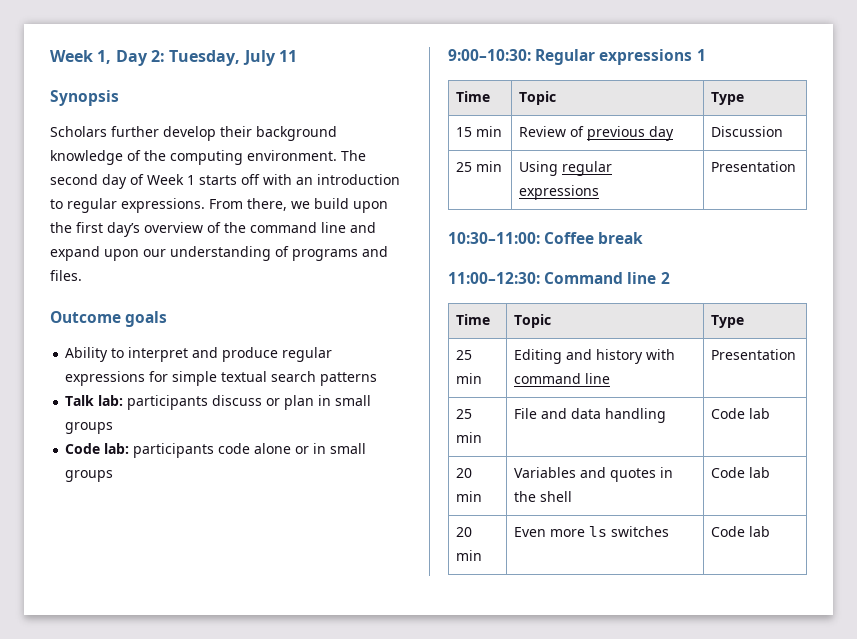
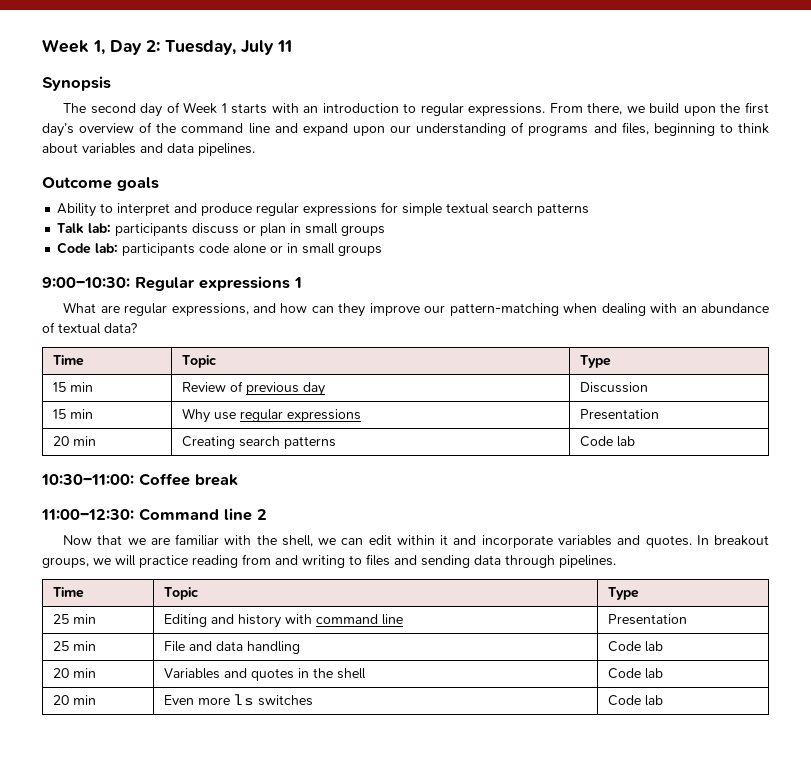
[50,126,337,141] [50,150,337,165] Scholars further develop their background knowledge of the computing environment. -> (111, 83) none
[241,174,260,185] off -> (268, 108) none
[50,270,82,281] files. -> [621,122,770,136] [42,143,255,156] files, beginning to think about variables and data pipelines.
(706, 55) none -> [63,302,770,317] [42,322,137,334] // What are regular expressions, and how can they improve our pattern-matching when dealing with an abundance of textual data?
[456,161,503,172] [519,161,559,176] 25 min | Using -> [52,409,93,419] [181,408,236,423] 15 min | Why use
(797, 166) none -> [52,436,96,446] [181,436,336,449] [579,436,635,447] // 20 min | Creating search patterns | Code lab
(670, 278) none -> [63,534,769,548] [42,554,616,568] // Now that we are familiar with the shell, we can edit within it and incorporate variables and quotes. In breakout groups, we will practice reading from and writing to files and sending data through pipelines.

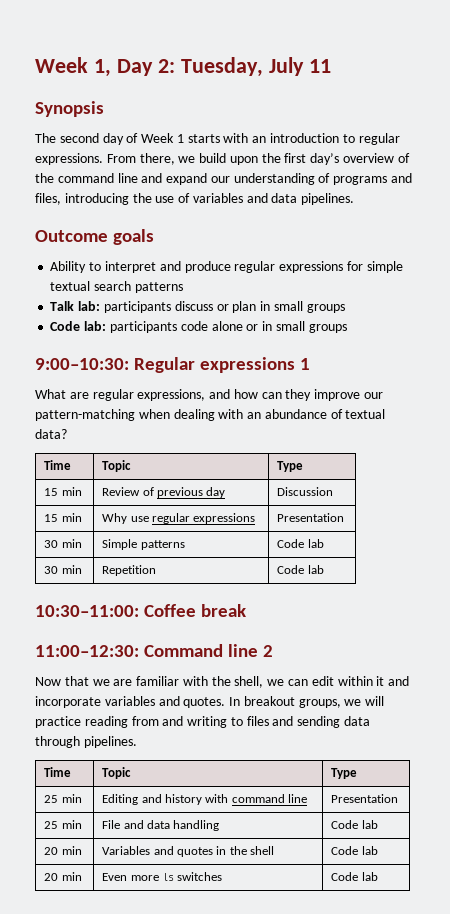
[352,126,385,136] upon -> (208, 179) none
[653,123,770,136] [42,143,78,153] beginning to think about -> [64,193,191,205] introducing the use of
[52,436,96,446] [181,436,280,449] 20 min | Creating search -> [44,539,82,548] [102,539,138,550] 30 min | Simple
(635, 441) none -> [44,565,82,574] [102,565,157,576] [277,565,324,574] // 30 min | Repetition | Code lab

